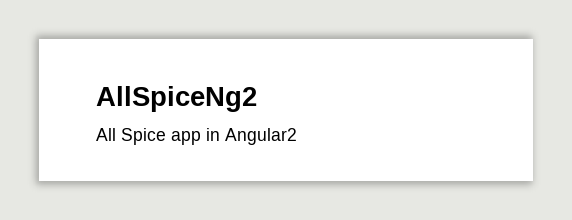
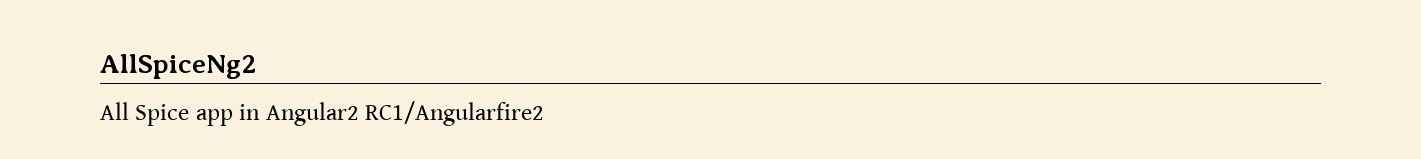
(297, 136) none -> [365,101,545,126] RC1/Angularfire2

